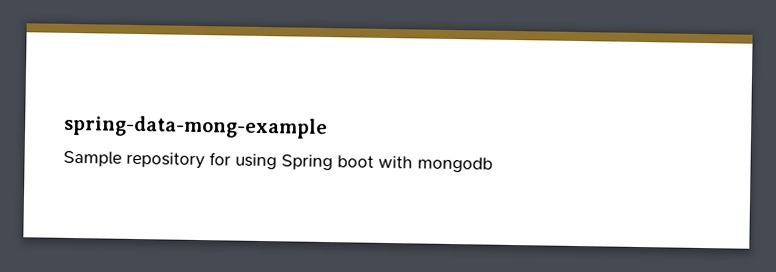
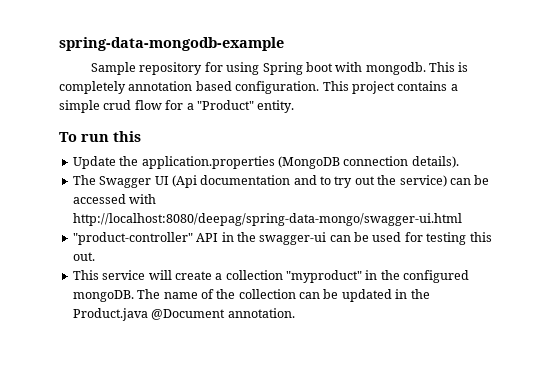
[63,114,328,140] spring-data-mong-example -> [59,37,284,51] spring-data-mongodb-example
[417,156,493,173] mongodb -> [365,62,469,75] [59,81,458,94] [59,100,295,113] [59,131,141,142] [72,156,459,169] [72,175,490,188] [72,194,157,204] [72,213,462,226] [72,232,492,245] [72,252,95,261] [72,270,470,283] [72,289,430,302] [72,308,295,321] mongodb. This is completely annotation based configuration. This project contains a simple crud flow for a "Product" entity. // To run this // Update the application.properties (MongoDB connection details). // The Swagger UI (Api documentation and to try out the service) can be accessed with http://localhost:8080/deepag/spring-data-mongo/swagger-ui.html // "product-controller" API in the swagger-ui can be used for testing this out. // This service will create a collection "myproduct" in the configured mongoDB. The name of the collection can be updated in the Product.java @Document annotation.

